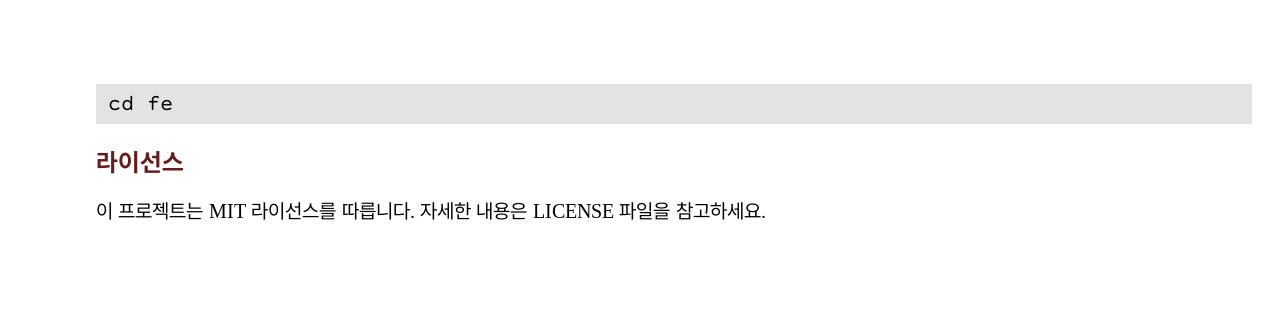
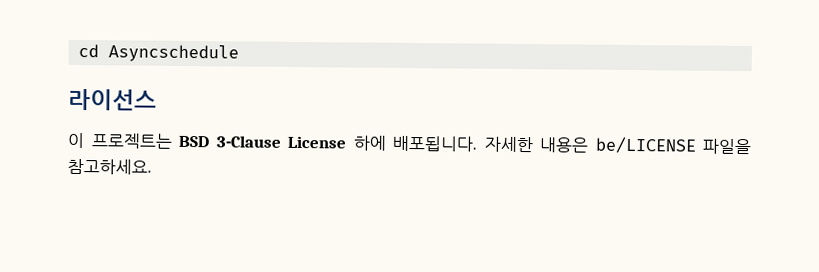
[147,95,173,111] fe -> [108,44,240,63] Asyncschedule
[208,202,415,220] MIT 라이선스를 따릅니다. -> [178,135,477,152] BSD 3-Clause License 하에 배포됩니다.
[532,204,614,218] LICENSE -> [594,136,696,154] be/LICENSE

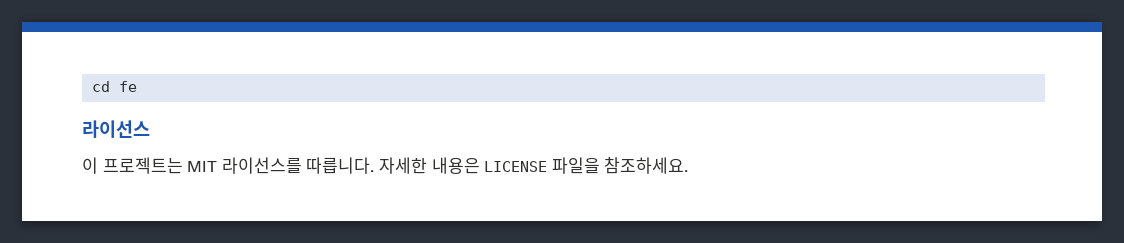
[108,44,240,63] Asyncschedule -> [119,81,138,92] fe
[178,135,751,155] [67,158,152,175] BSD 3-Clause License 하에 배포됩니다. 자세한 내용은 be/LICENSE 파일을 참고하세요. -> [187,157,689,174] MIT 라이선스를 따릅니다. 자세한 내용은 LICENSE 파일을 참조하세요.

